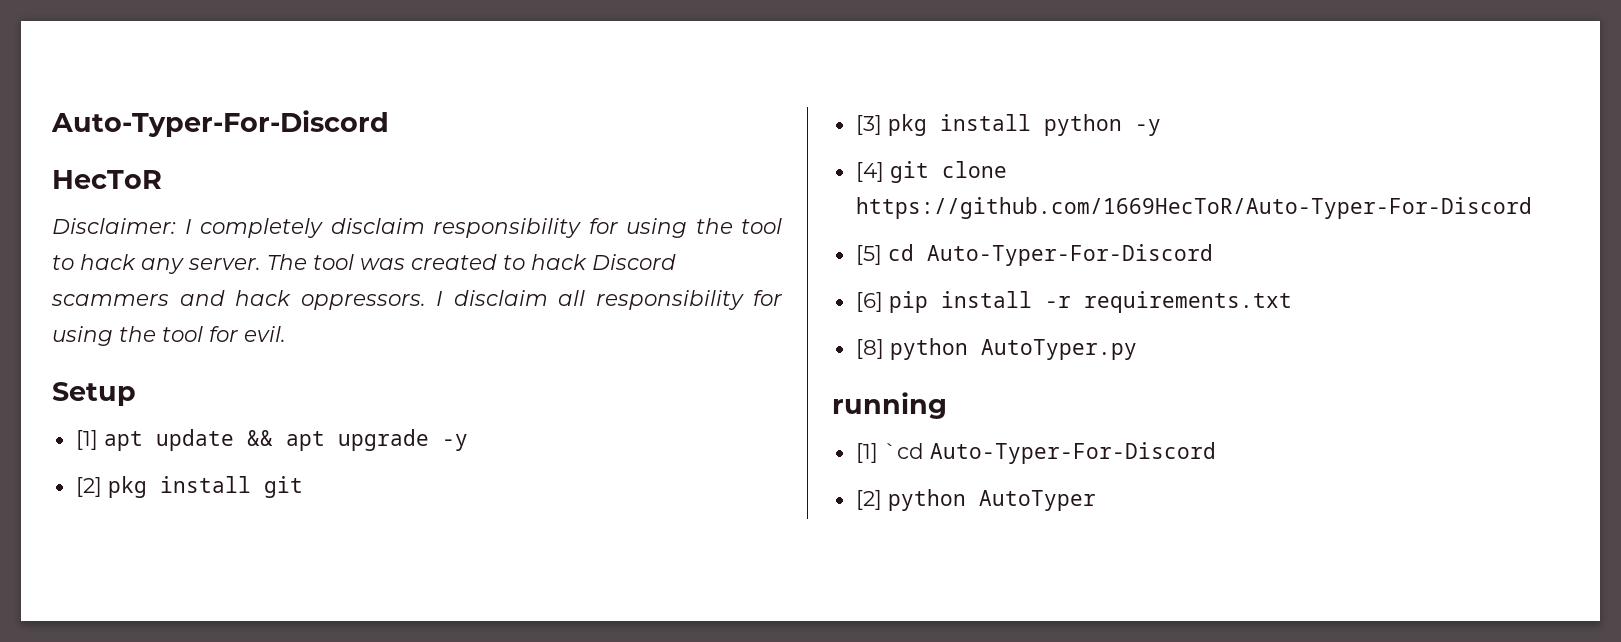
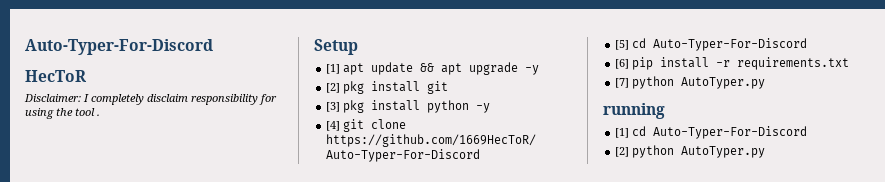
[52,254,676,274] [51,290,782,310] [52,326,286,346] to hack any server. The tool was created to hack Discord scammers and hack oppressors. I disclaim all responsibility for using the tool for evil. -> [97,114,100,116] .
[855,339,884,359] [8] -> [615,78,630,88] [7]
[883,443,924,459] `cd -> [632,126,647,136] cd
[978,490,1096,511] AutoTyper -> [681,146,766,158] AutoTyper.py

